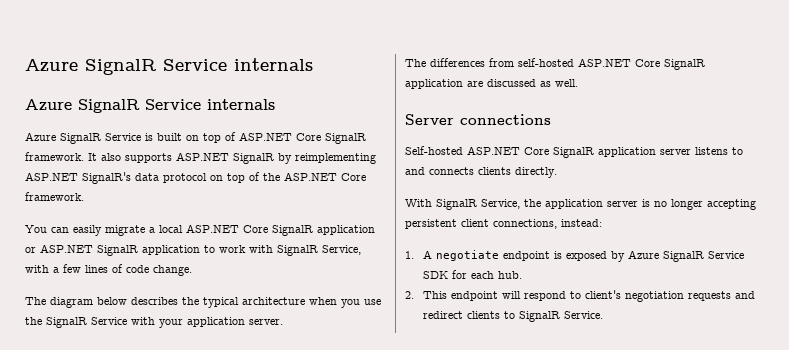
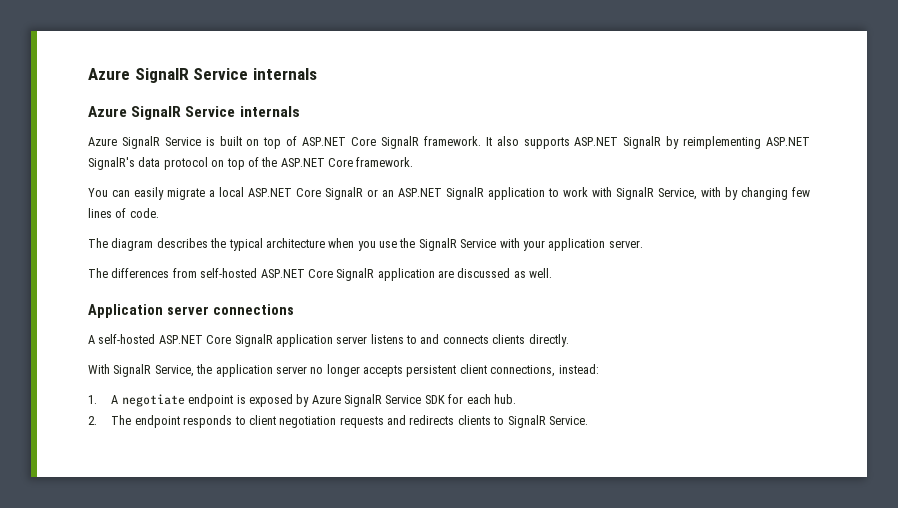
[317,225,375,235] [25,247,36,253] application or -> [367,189,394,197] or an
[53,267,59,273] a -> [725,187,788,200] by changing
[126,265,192,276] code change. -> [129,208,159,218] code.
[97,297,127,305] below -> (154, 244) none
[405,114,454,125] Server -> [88,304,209,318] Application server
[405,146,463,155] Self-hosted -> [88,334,156,344] A self-hosted
[642,199,650,207] is -> (307, 370) none
[707,199,756,210] accepting -> [363,365,403,377] accepts
[423,290,622,301] This endpoint will respond to client's -> [111,415,276,428] The endpoint responds to client
[423,311,464,319] redirect -> [409,415,455,425] redirects

